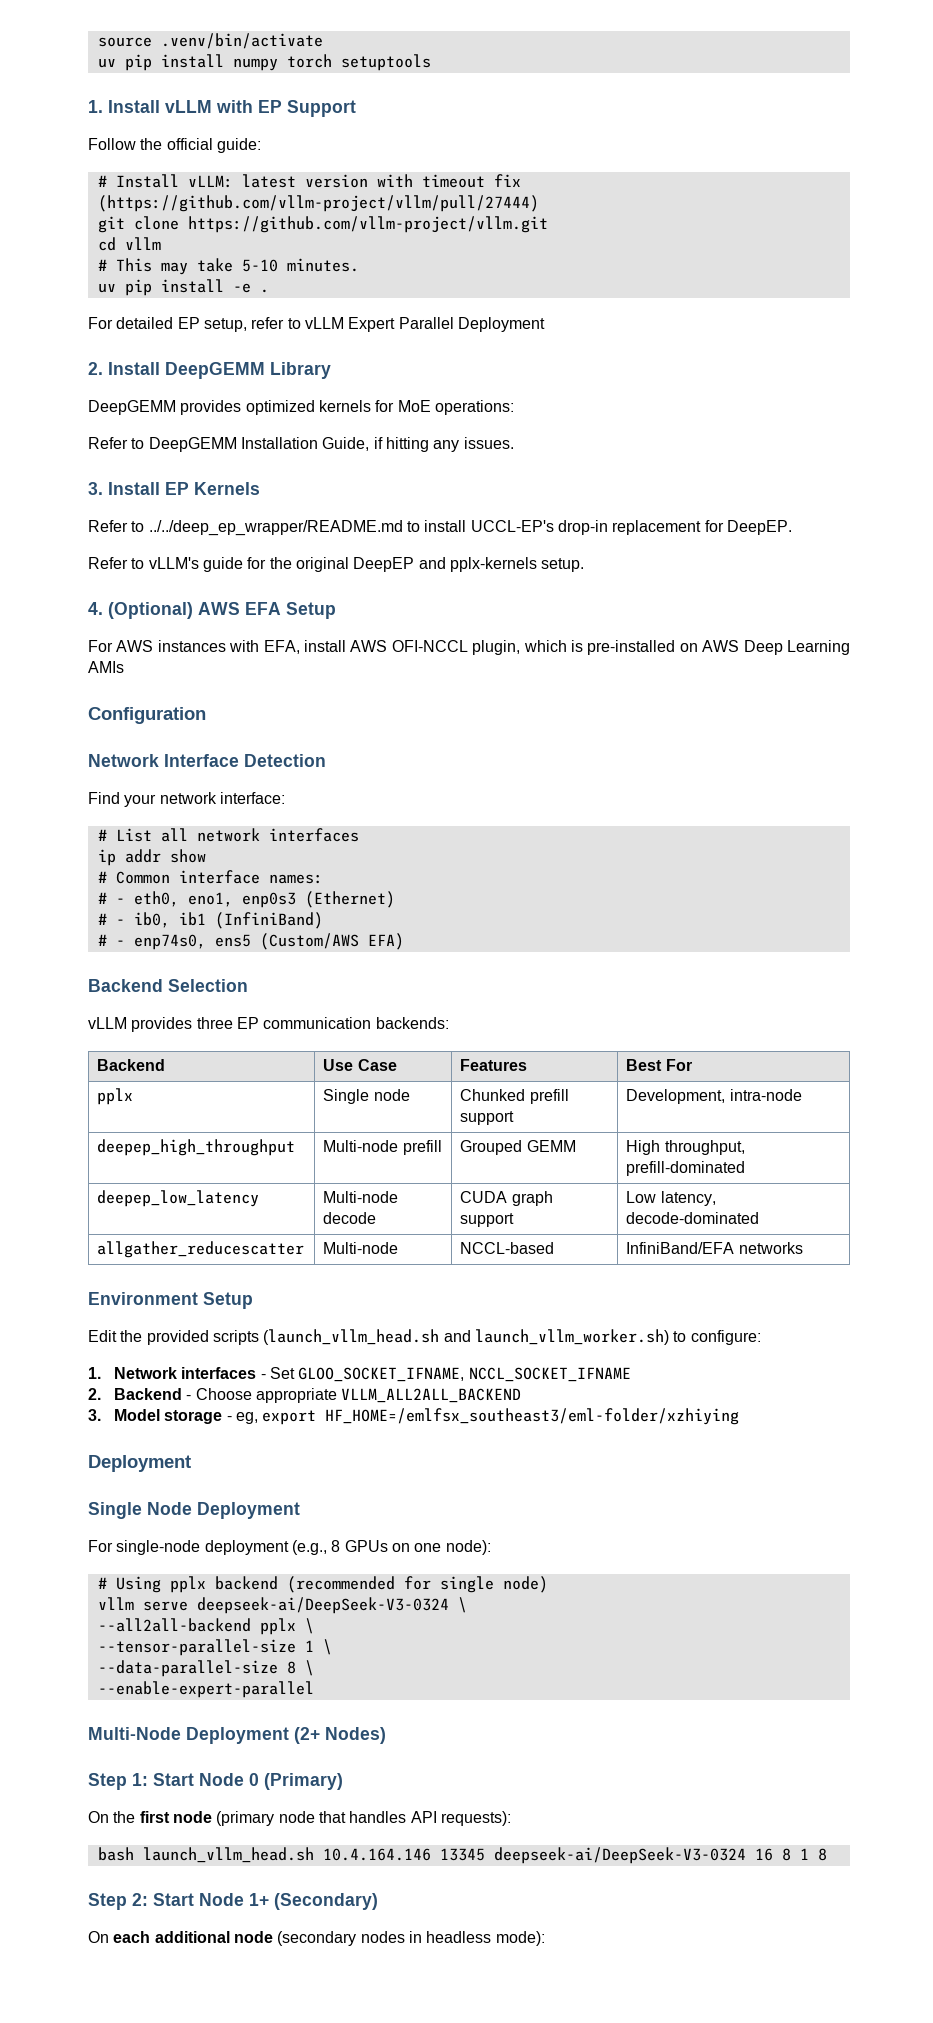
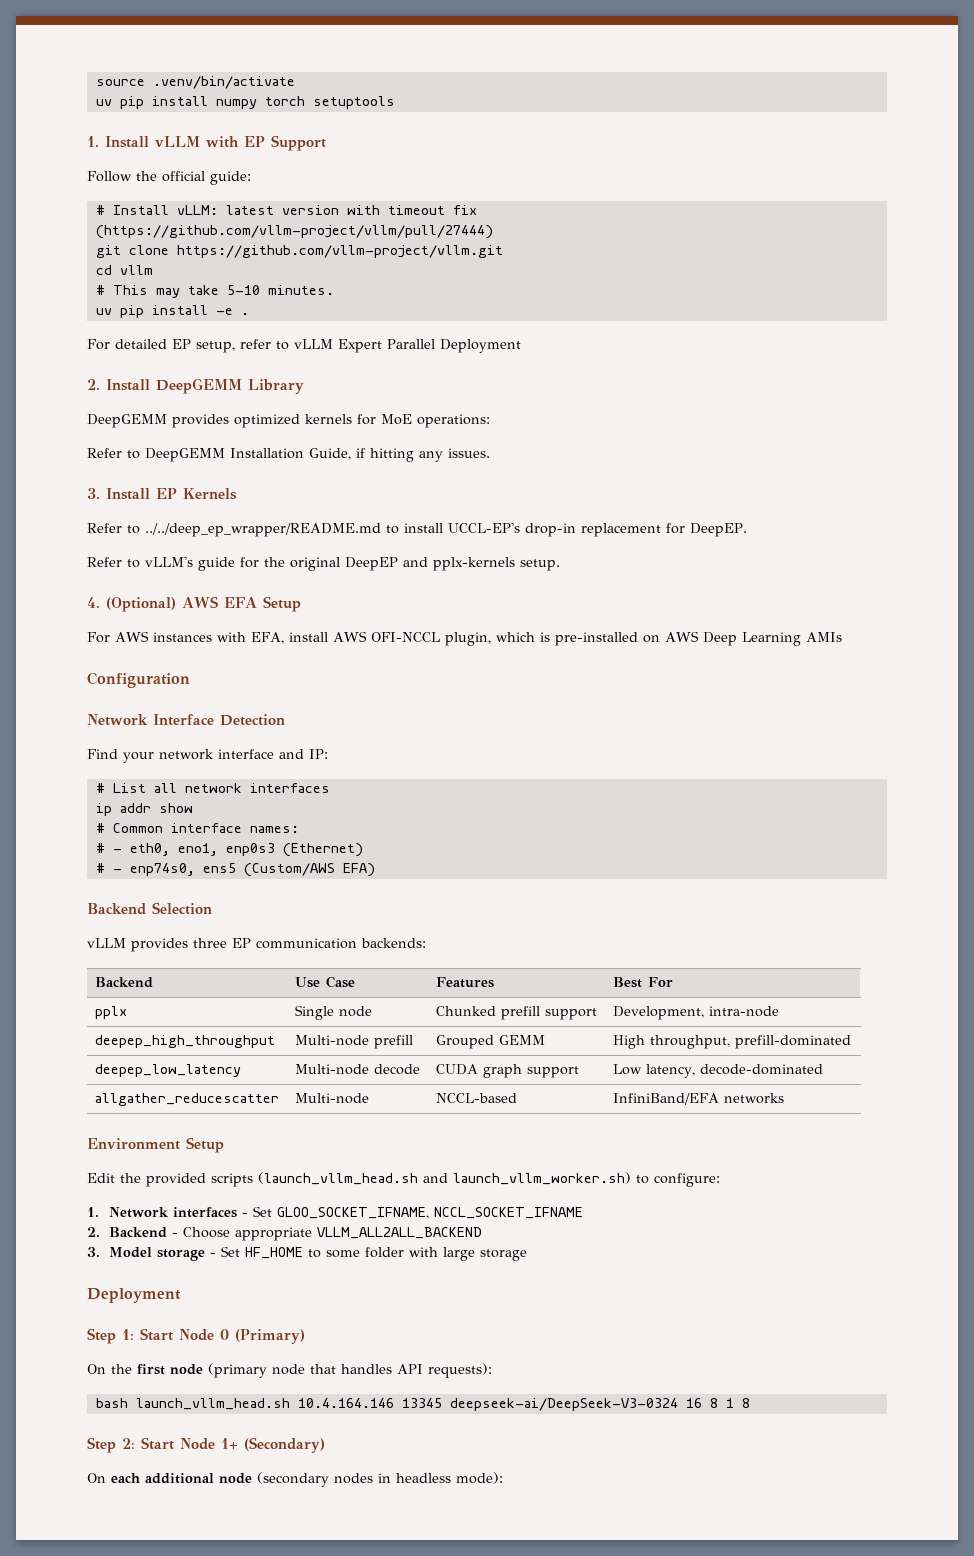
[219,792,285,804] interface: -> [218,749,328,759] interface and IP:
[97,912,323,929] // # - ib0, ib1 (InfiniBand) -> (363, 850) none
[235,1408,740,1425] [88,1455,191,1472] [88,1502,300,1519] [88,1540,491,1555] [97,1576,548,1593] [97,1597,467,1614] [97,1618,314,1635] [97,1639,332,1656] [97,1660,314,1677] [97,1681,314,1698] [88,1727,386,1744] eg, export HF_HOME=/emlfsx_southeast3/eml-folder/xzhiying // Deployment // Single Node Deployment // For single-node deployment (e.g., 8 GPUs on one node): // # Using pplx backend (recommended for single node) // vllm serve deepseek-ai/DeepSeek-V3-0324 \ // --all2all-backend pplx \ // --tensor-parallel-size 1 \ // --data-parallel-size 8 \ // --enable-expert-parallel // Multi-Node Deployment (2+ Nodes) -> [220,1246,527,1261] [87,1288,181,1303] Set HF_HOME to some folder with large storage // Deployment

